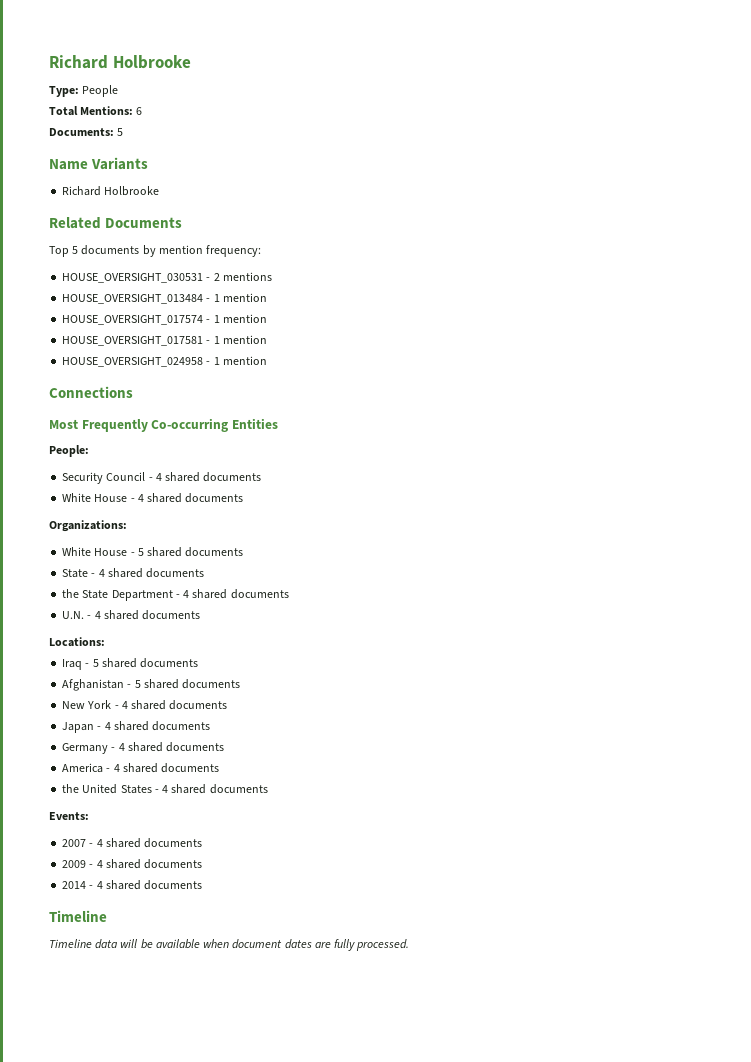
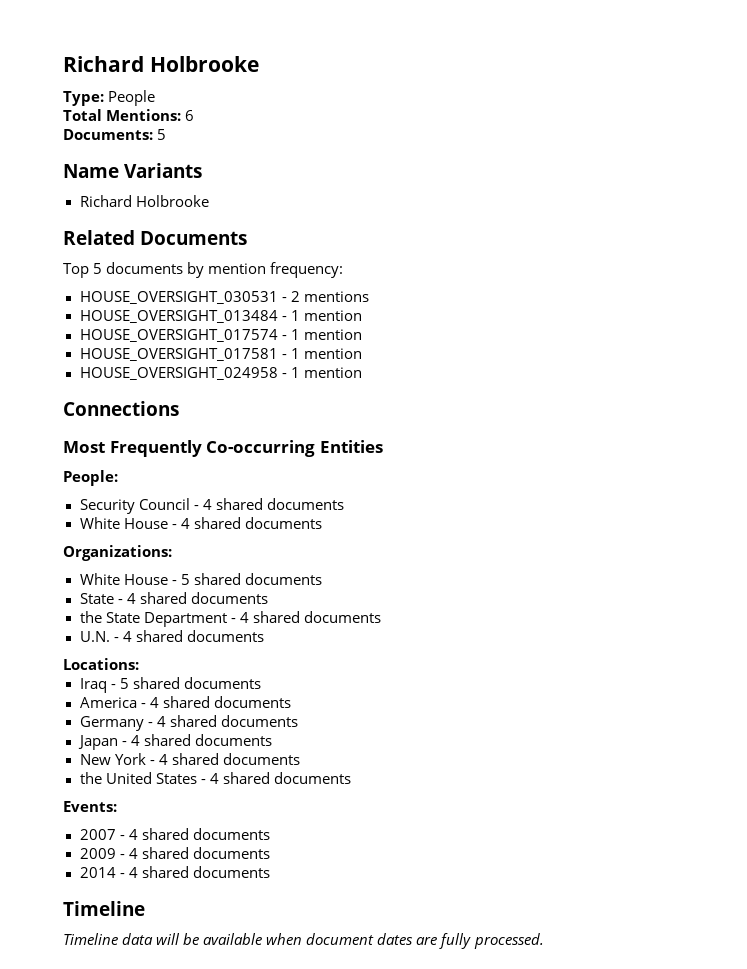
[62,679,241,691] [62,700,112,709] Afghanistan - 5 shared documents // New York -> [79,696,291,708] [79,716,144,731] America - 4 shared documents // Germany
[62,742,225,754] [62,763,104,773] Germany - 4 shared documents // America -> [79,753,146,765] New York

